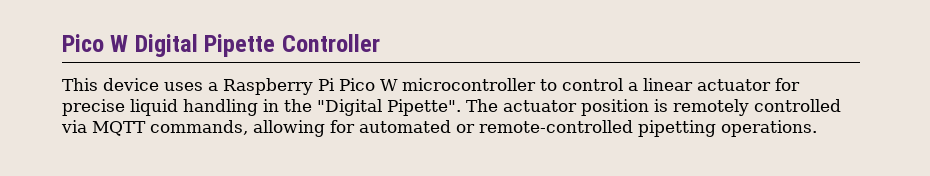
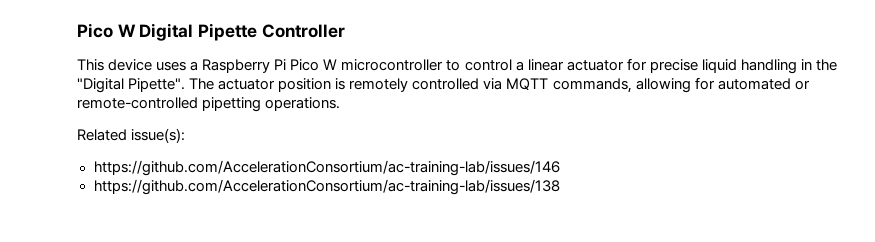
(817, 128) none -> [77,128,186,143] [93,160,560,176] [93,179,560,195] // Related issue(s): // https://github.com/AccelerationConsortium/ac-training-lab/issues/146 // https://github.com/AccelerationConsortium/ac-training-lab/issues/138

